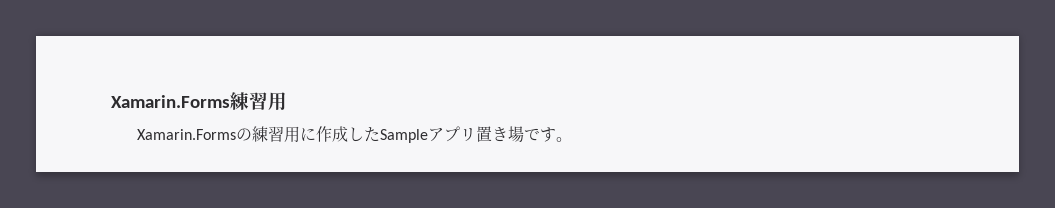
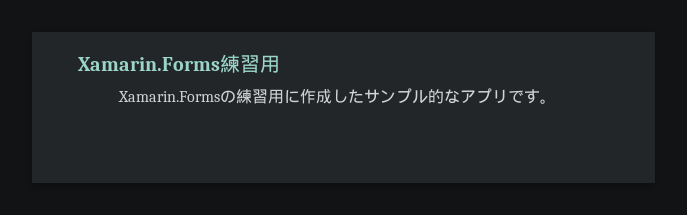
[380,126,525,143] Sampleアプリ置き場 -> [364,88,509,104] サンプル的なアプリ

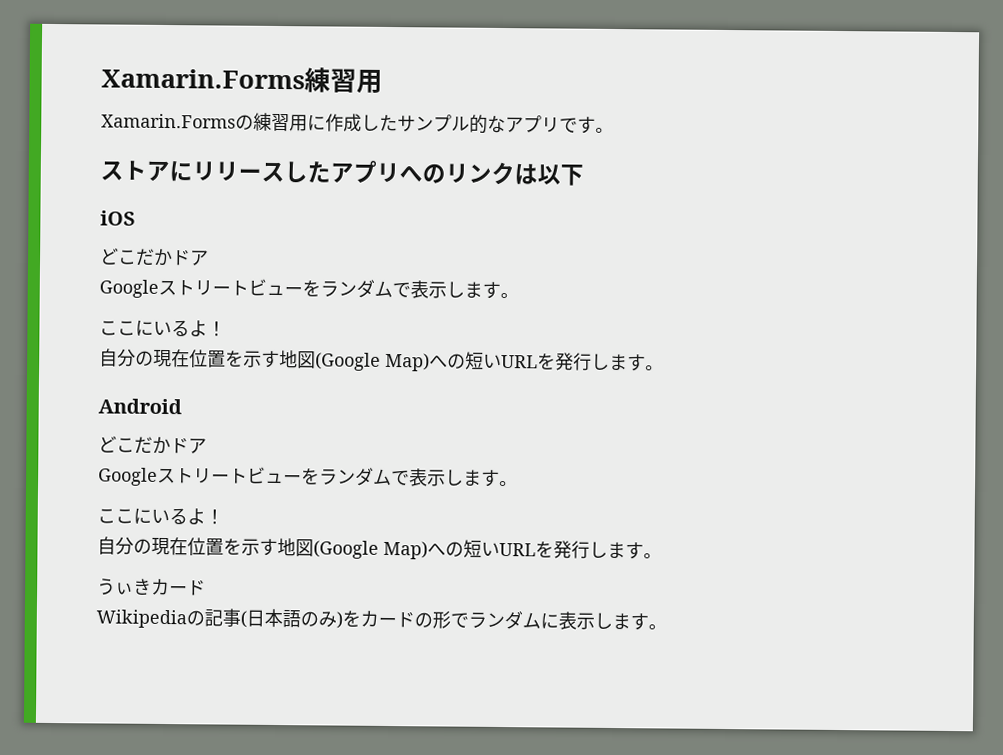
(557, 101) none -> [100,160,584,186] [100,210,136,226] [99,247,209,267] [99,278,519,299] [99,319,226,337] [99,348,664,372] [98,398,182,415] [98,435,207,455] [98,466,518,487] [97,507,224,525] [97,536,662,560] [97,578,206,596] [96,608,667,631] // ストアにリリースしたアプリへのリンクは以下 // iOS // どこだかドア // Googleストリートビューをランダムで表示します。 // ここにいるよ！ // 自分の現在位置を示す地図(Google Map)への短いURLを発行します。 // Android // どこだかドア // Googleストリートビューをランダムで表示します。 // ここにいるよ！ // 自分の現在位置を示す地図(Google Map)への短いURLを発行します。 // うぃきカード // Wikipediaの記事(日本語のみ)をカードの形でランダムに表示します。

